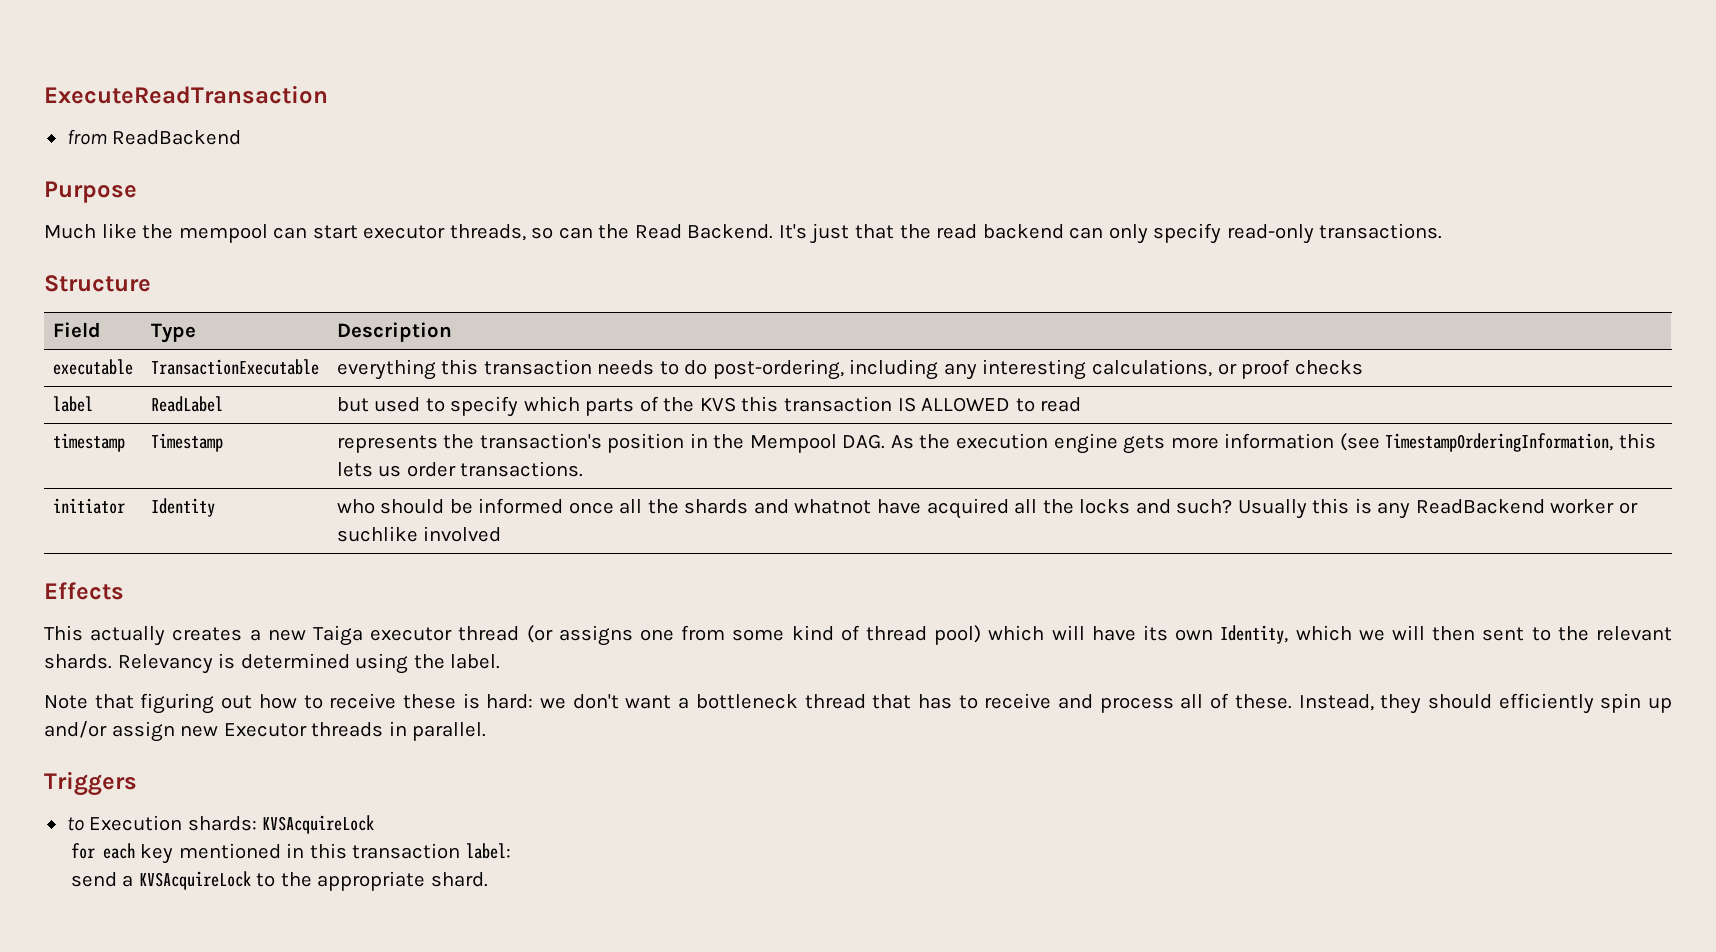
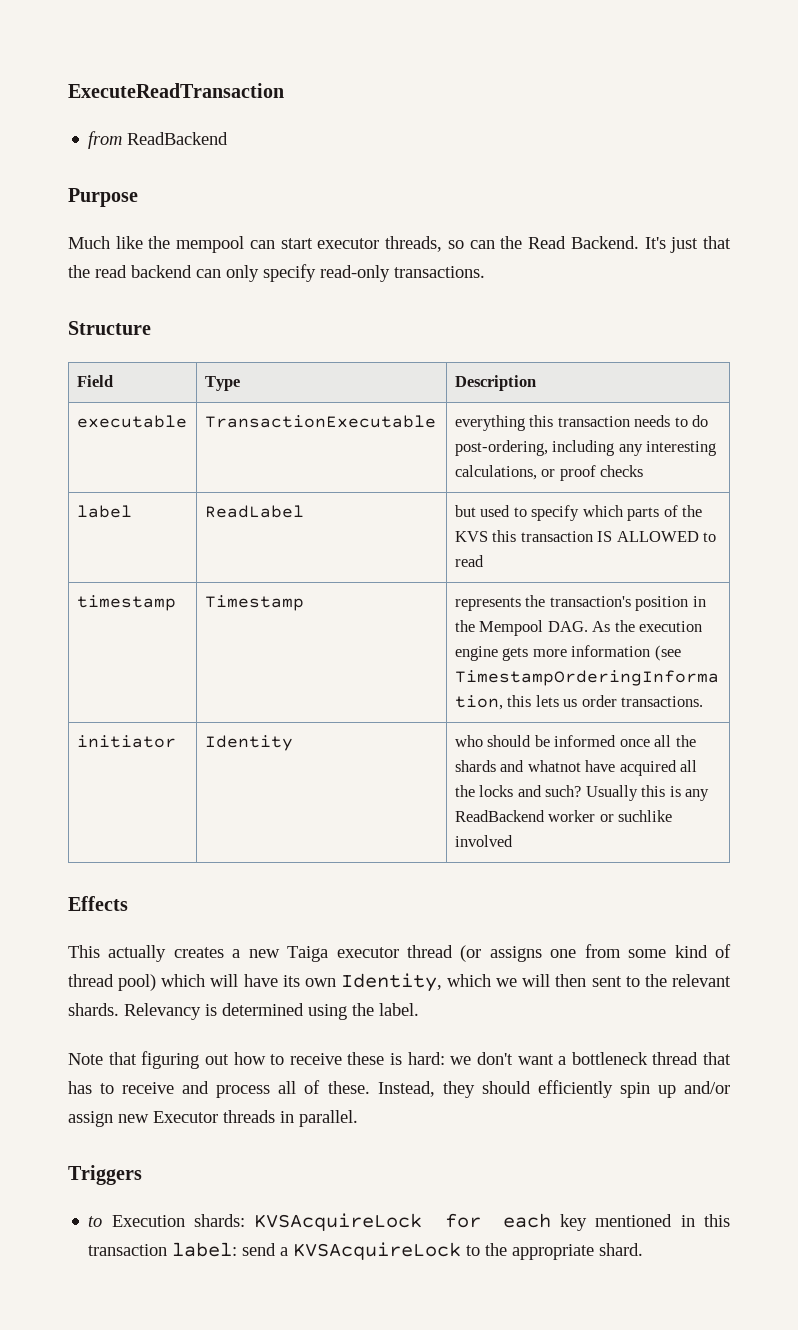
(375, 824) // -> (423, 1222) none
(511, 851) // -> (238, 1249) none

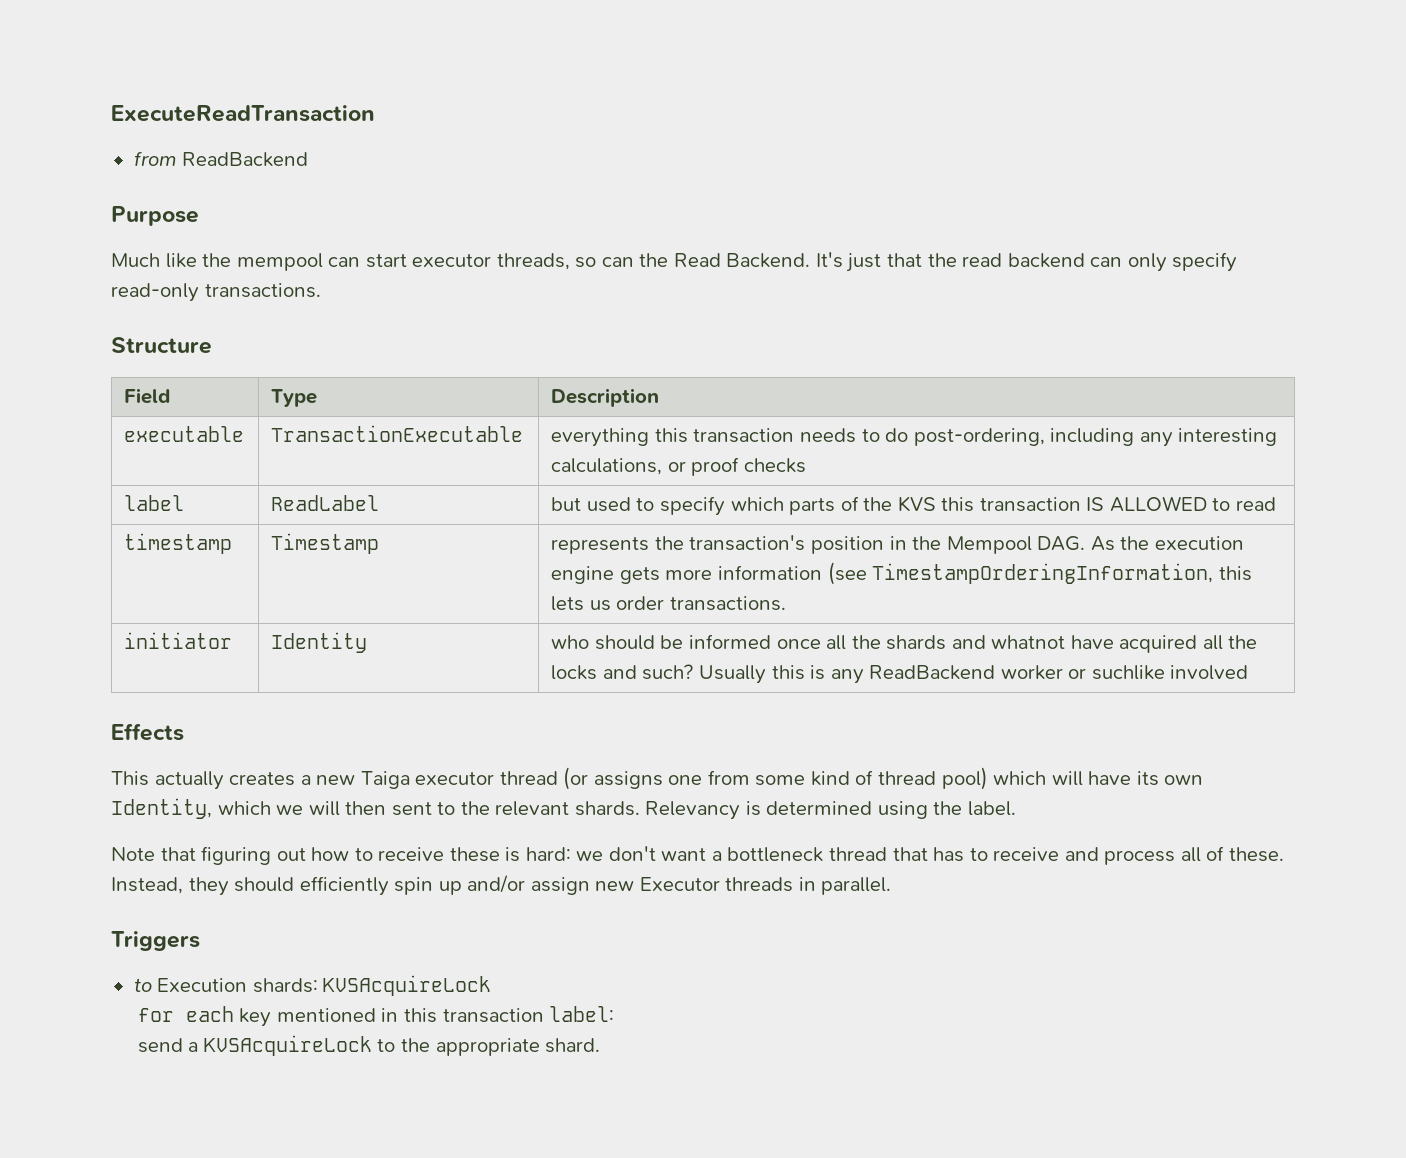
(423, 1222) none -> (492, 985) //
(238, 1249) none -> (615, 1014) //

